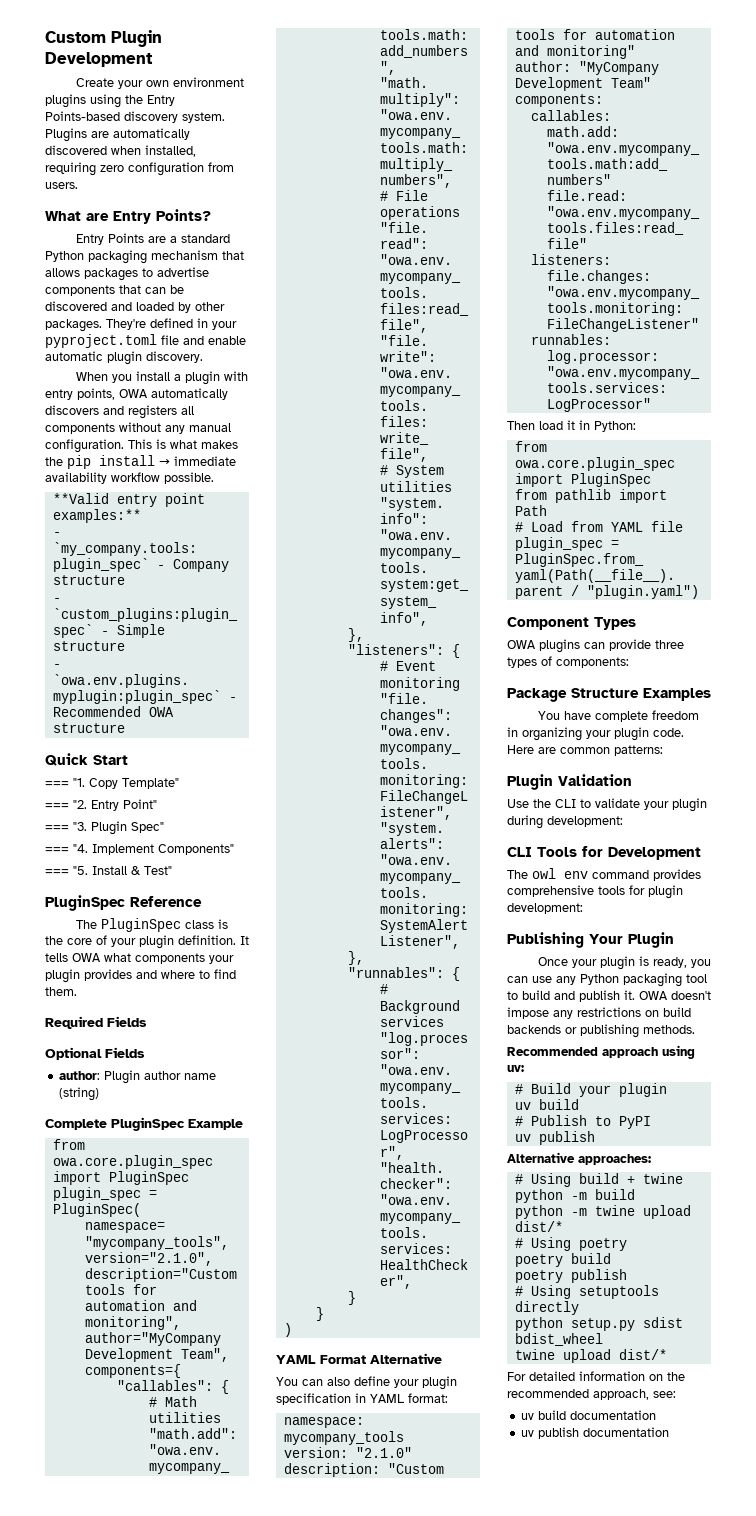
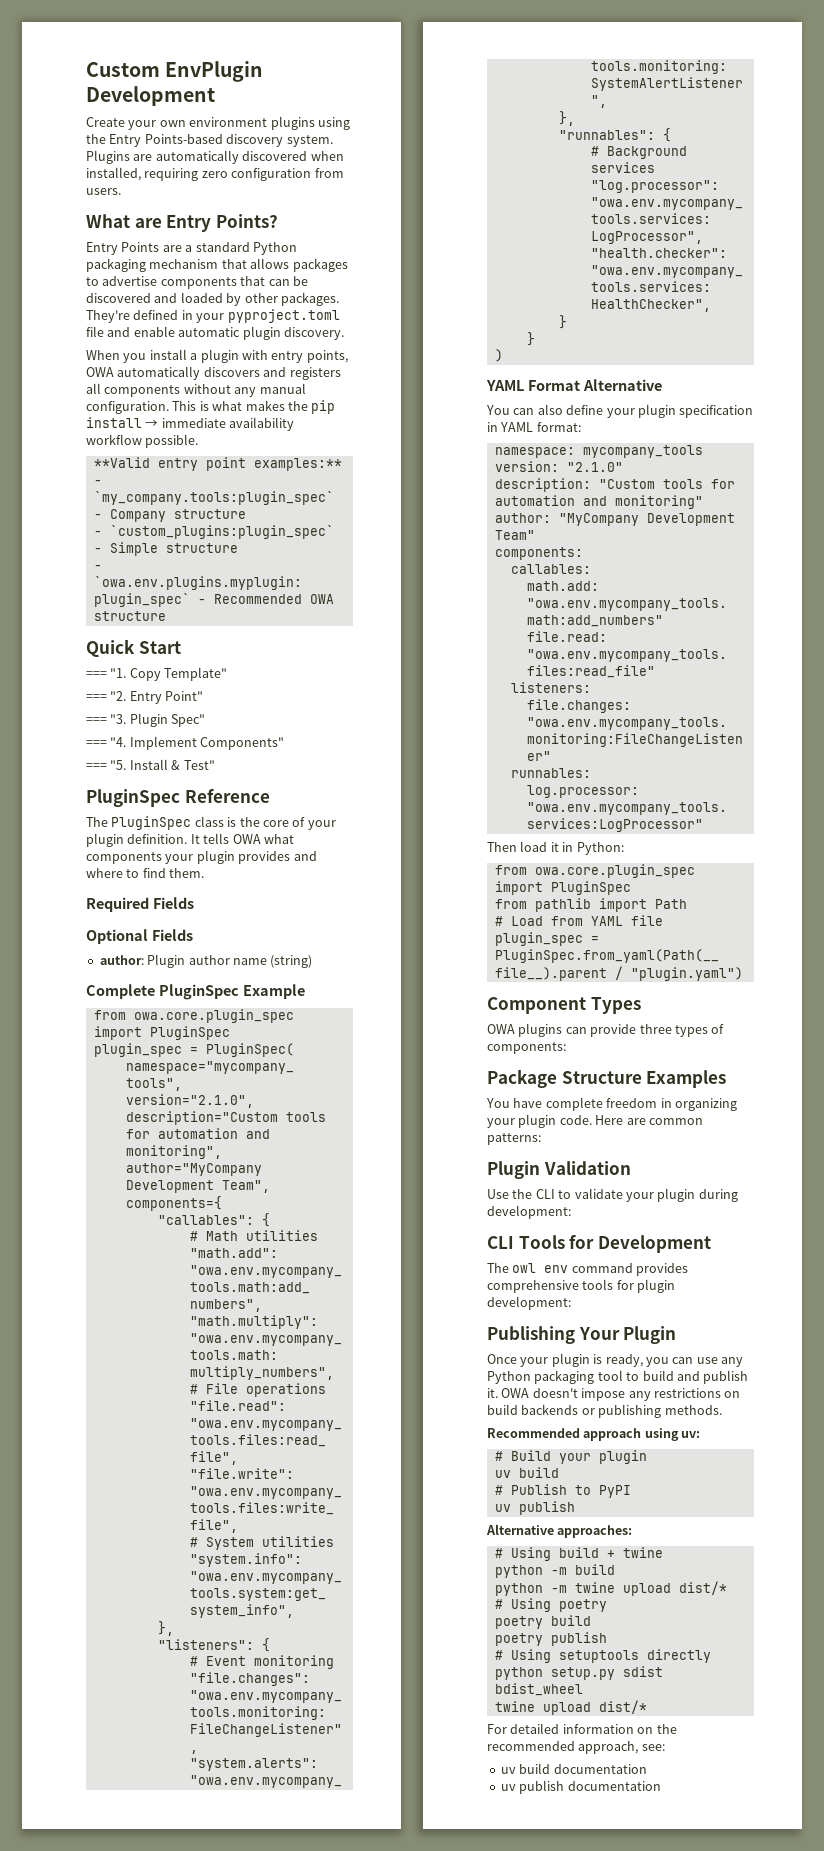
[111,30,162,47] Plugin -> [165,61,264,82] EnvPlugin

